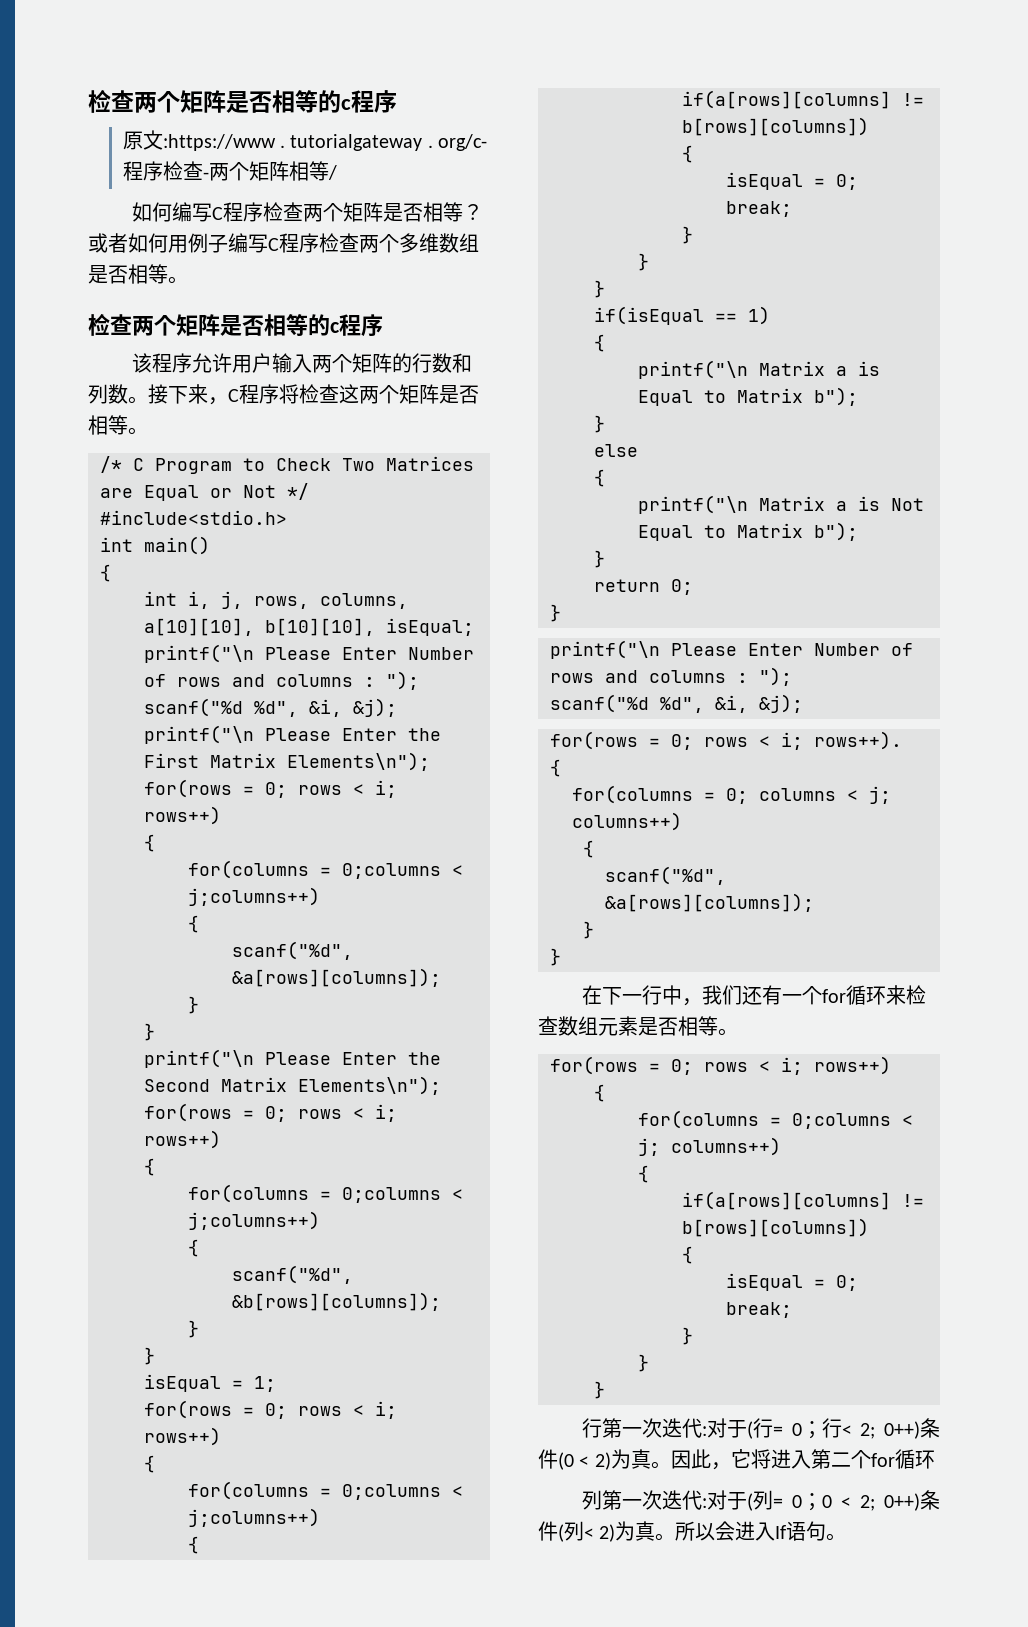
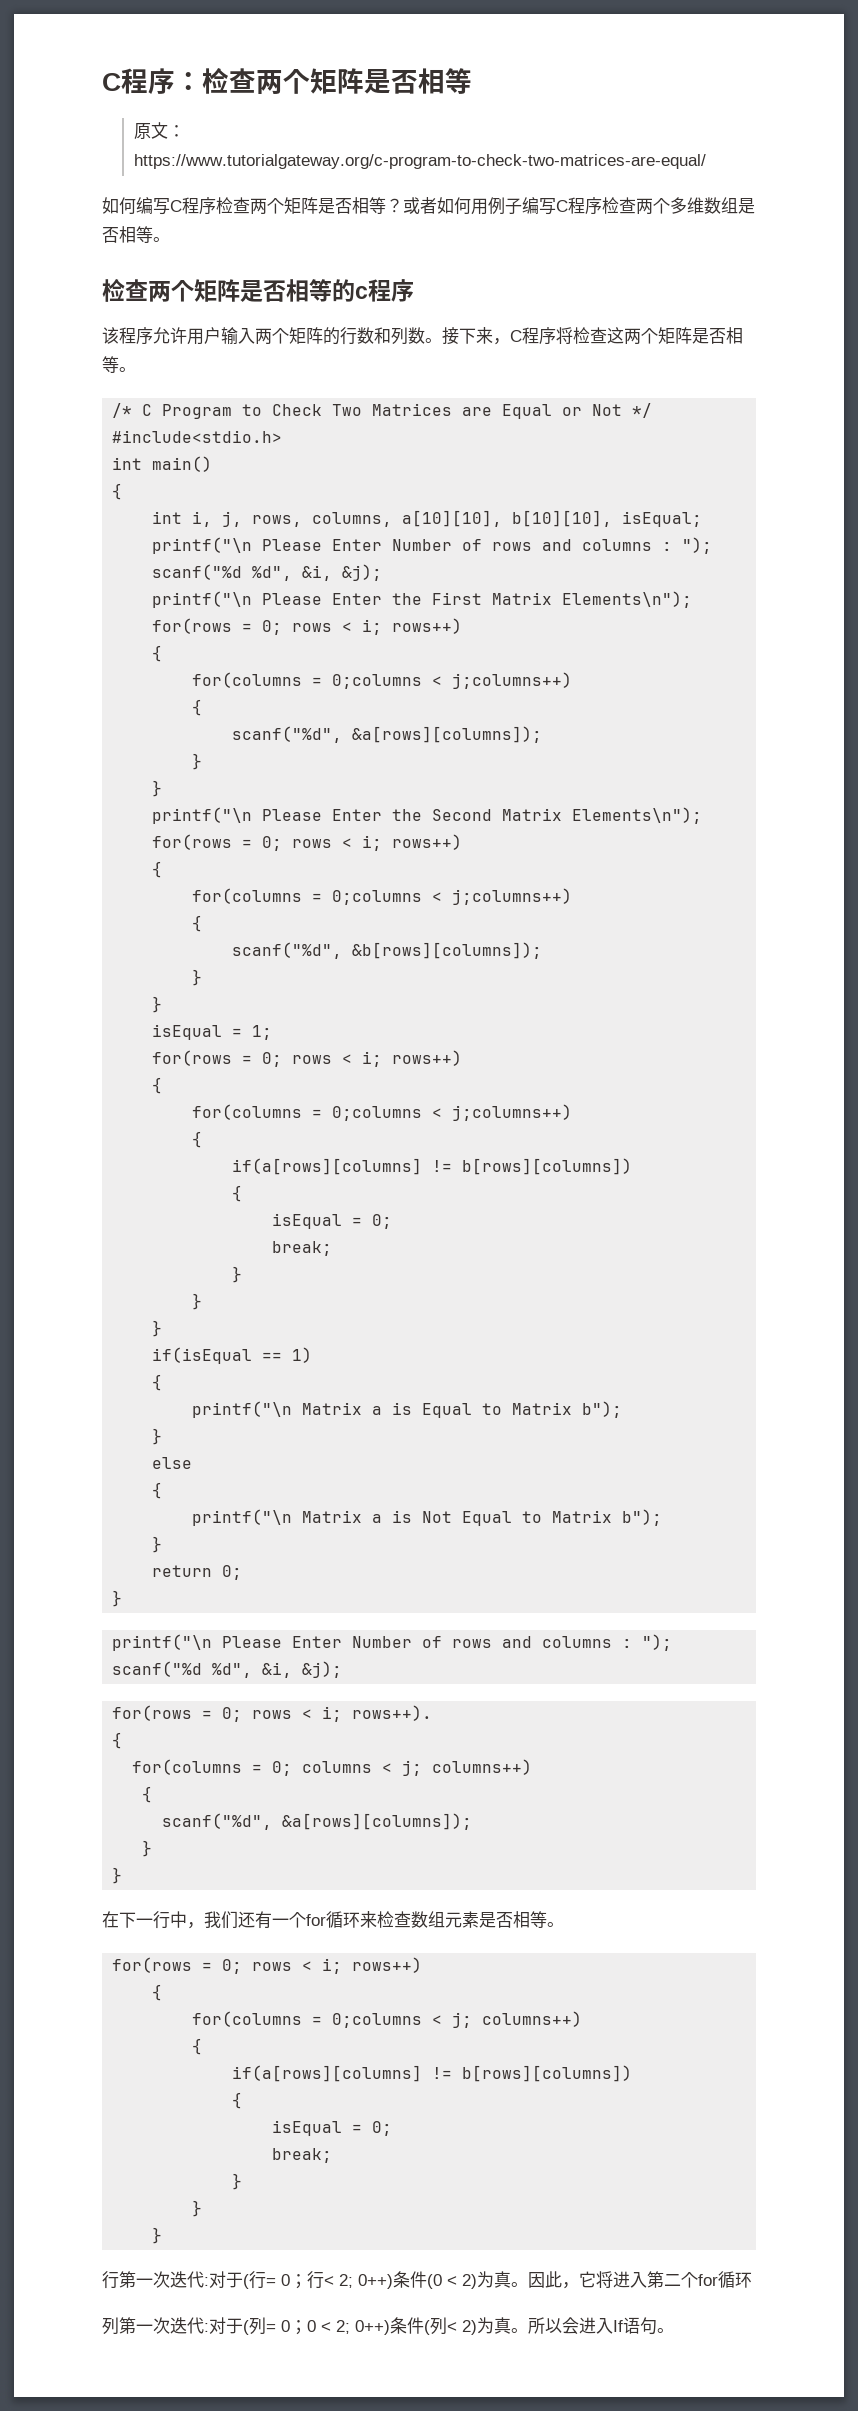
[88,89,397,113] 检查两个矩阵是否相等的c程序 -> [102,68,472,94] C程序：检查两个矩阵是否相等
[162,134,488,151] [122,161,337,181] :https://www . tutorialgateway . org/c-程序检查-两个矩阵相等/ -> [167,125,185,137] [133,154,706,169] ：https://www.tutorialgateway.org/c-program-to-check-two-matrices-are-equal/

